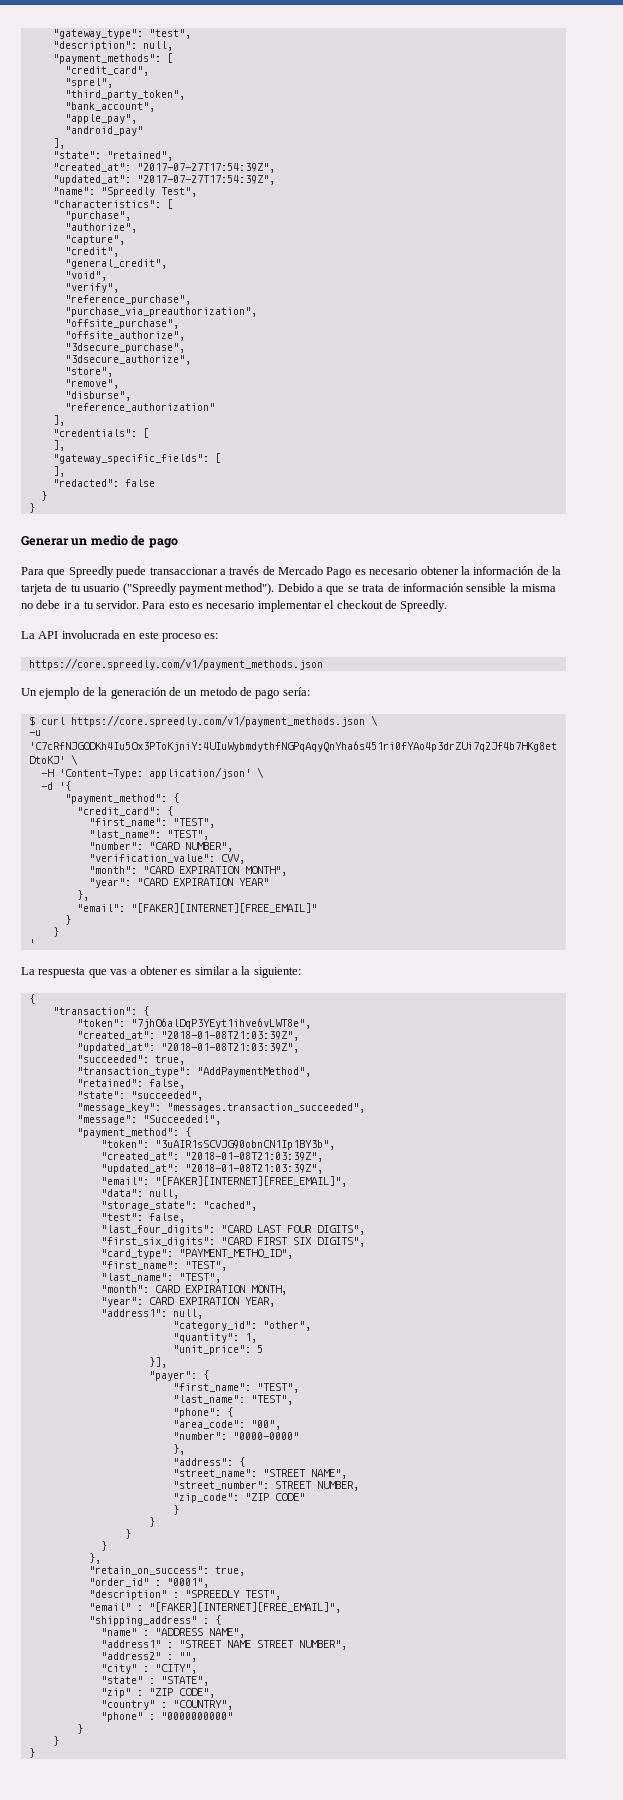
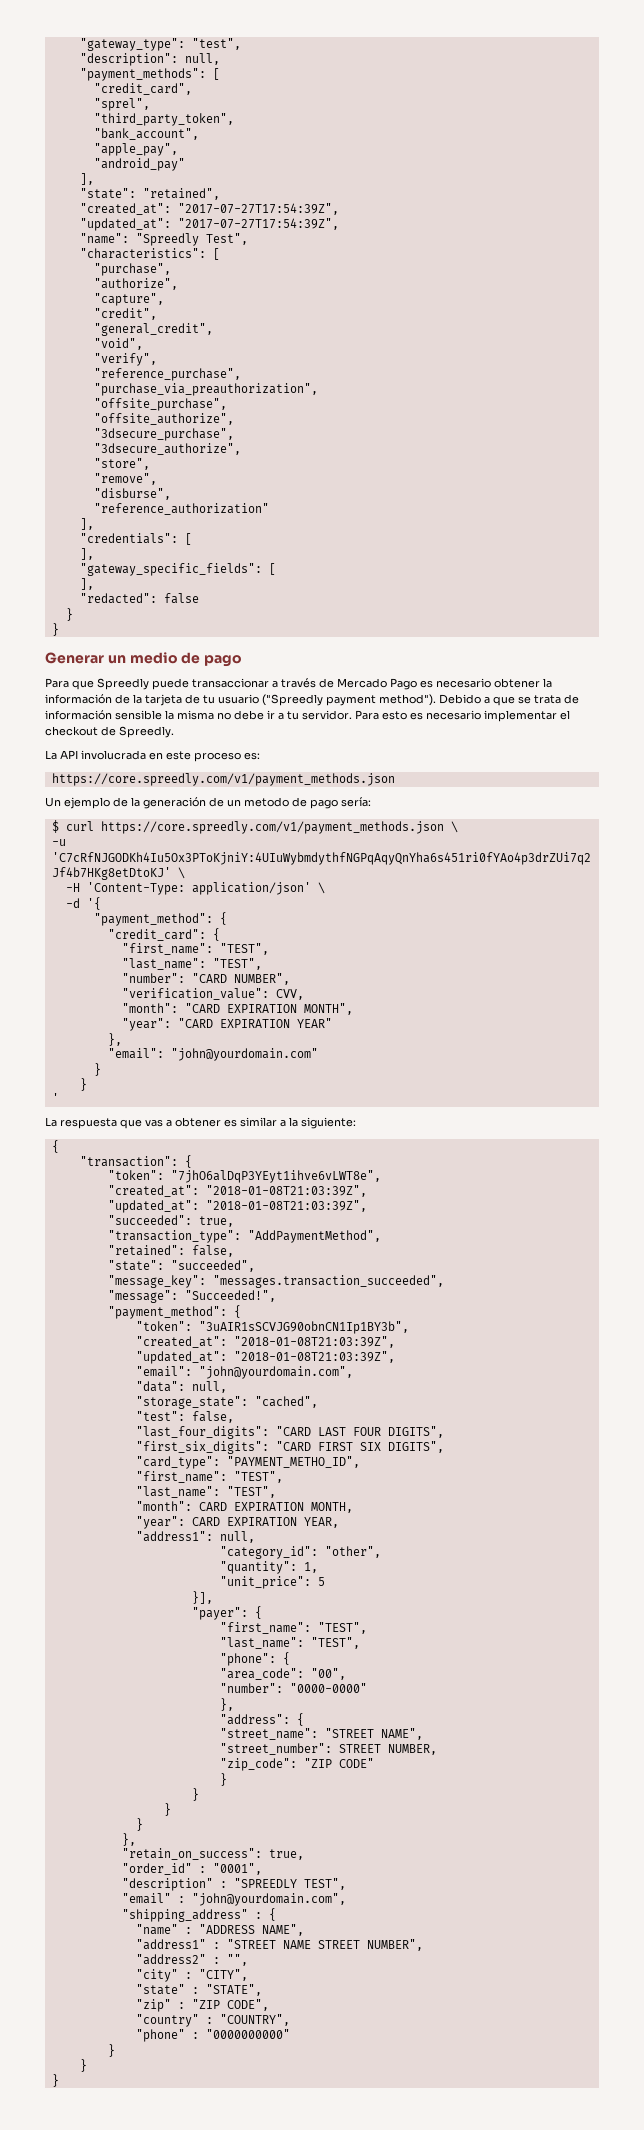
[130,903,317,913] "[FAKER][INTERNET][FREE_EMAIL]" -> [170,1048,318,1061] "john@yourdomain.com"
[154,1176,347,1187] "[FAKER][INTERNET][FREE_EMAIL]", -> [198,1366,353,1379] "john@yourdomain.com",
[148,1602,341,1613] "[FAKER][INTERNET][FREE_EMAIL]", -> [191,1893,346,1906] "john@yourdomain.com",

